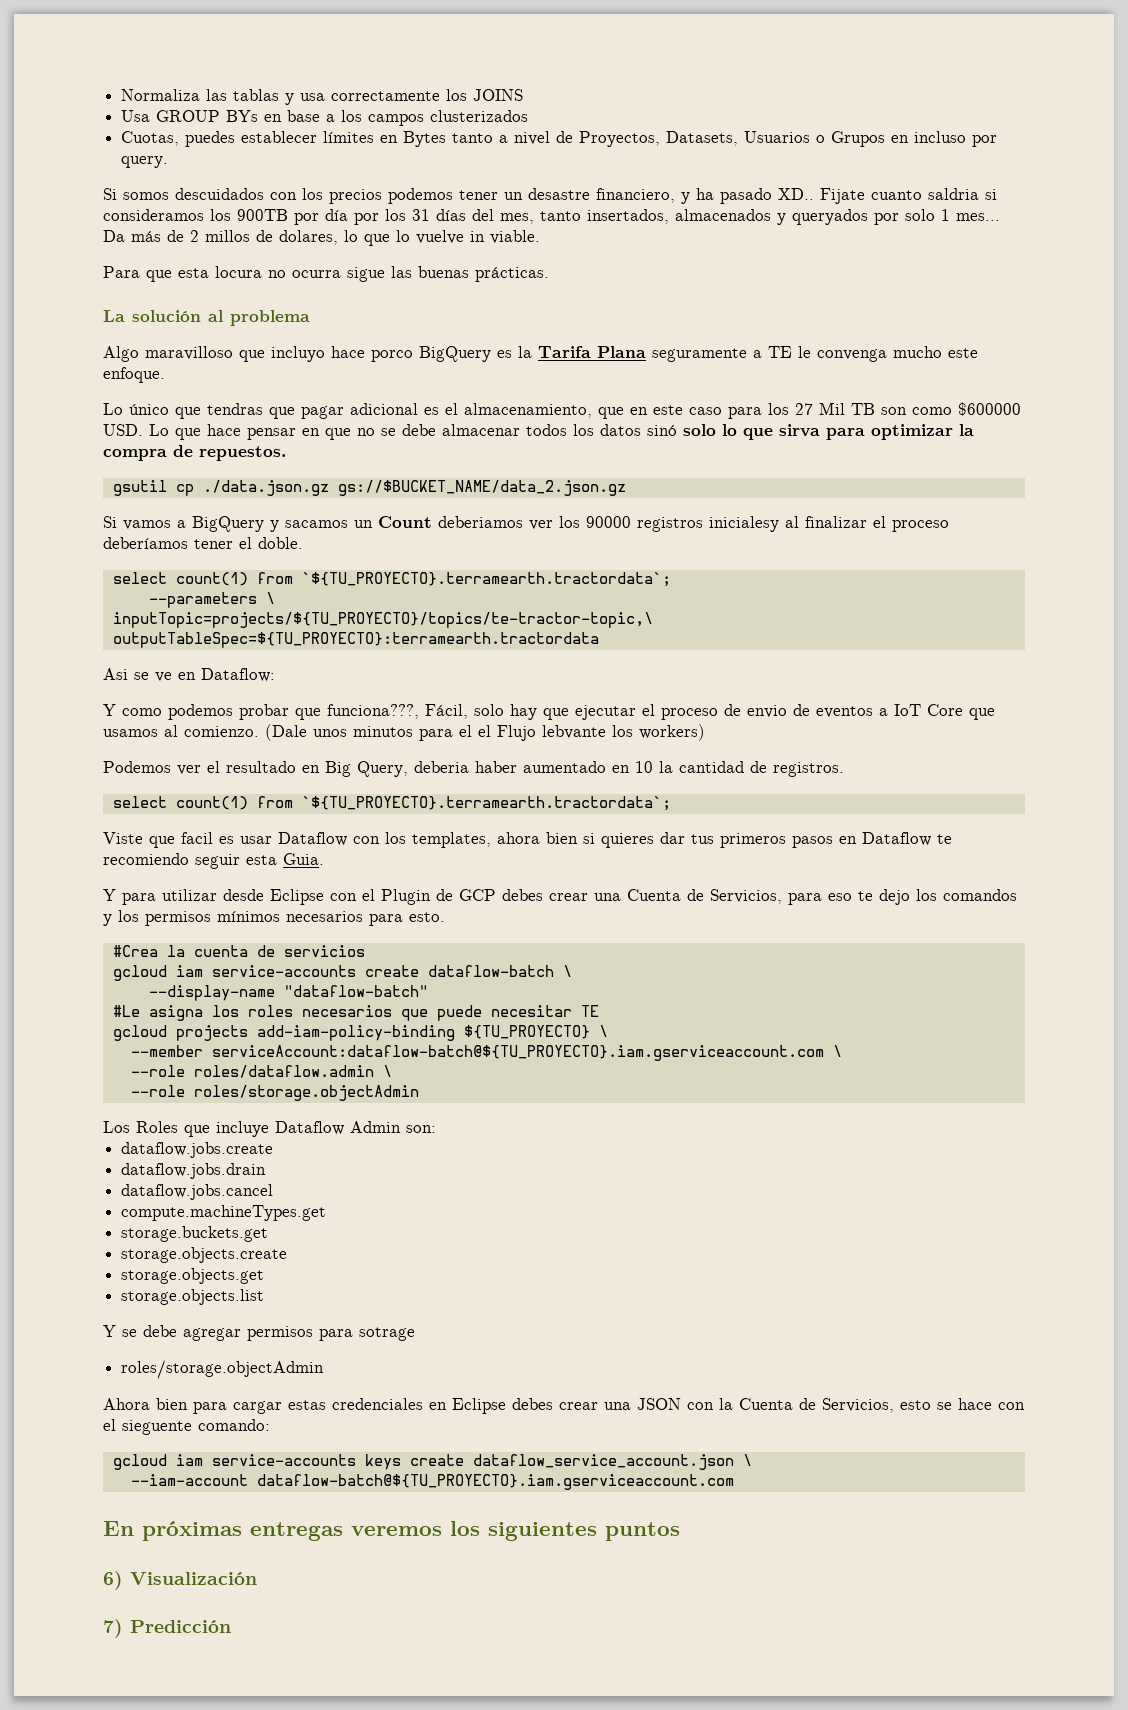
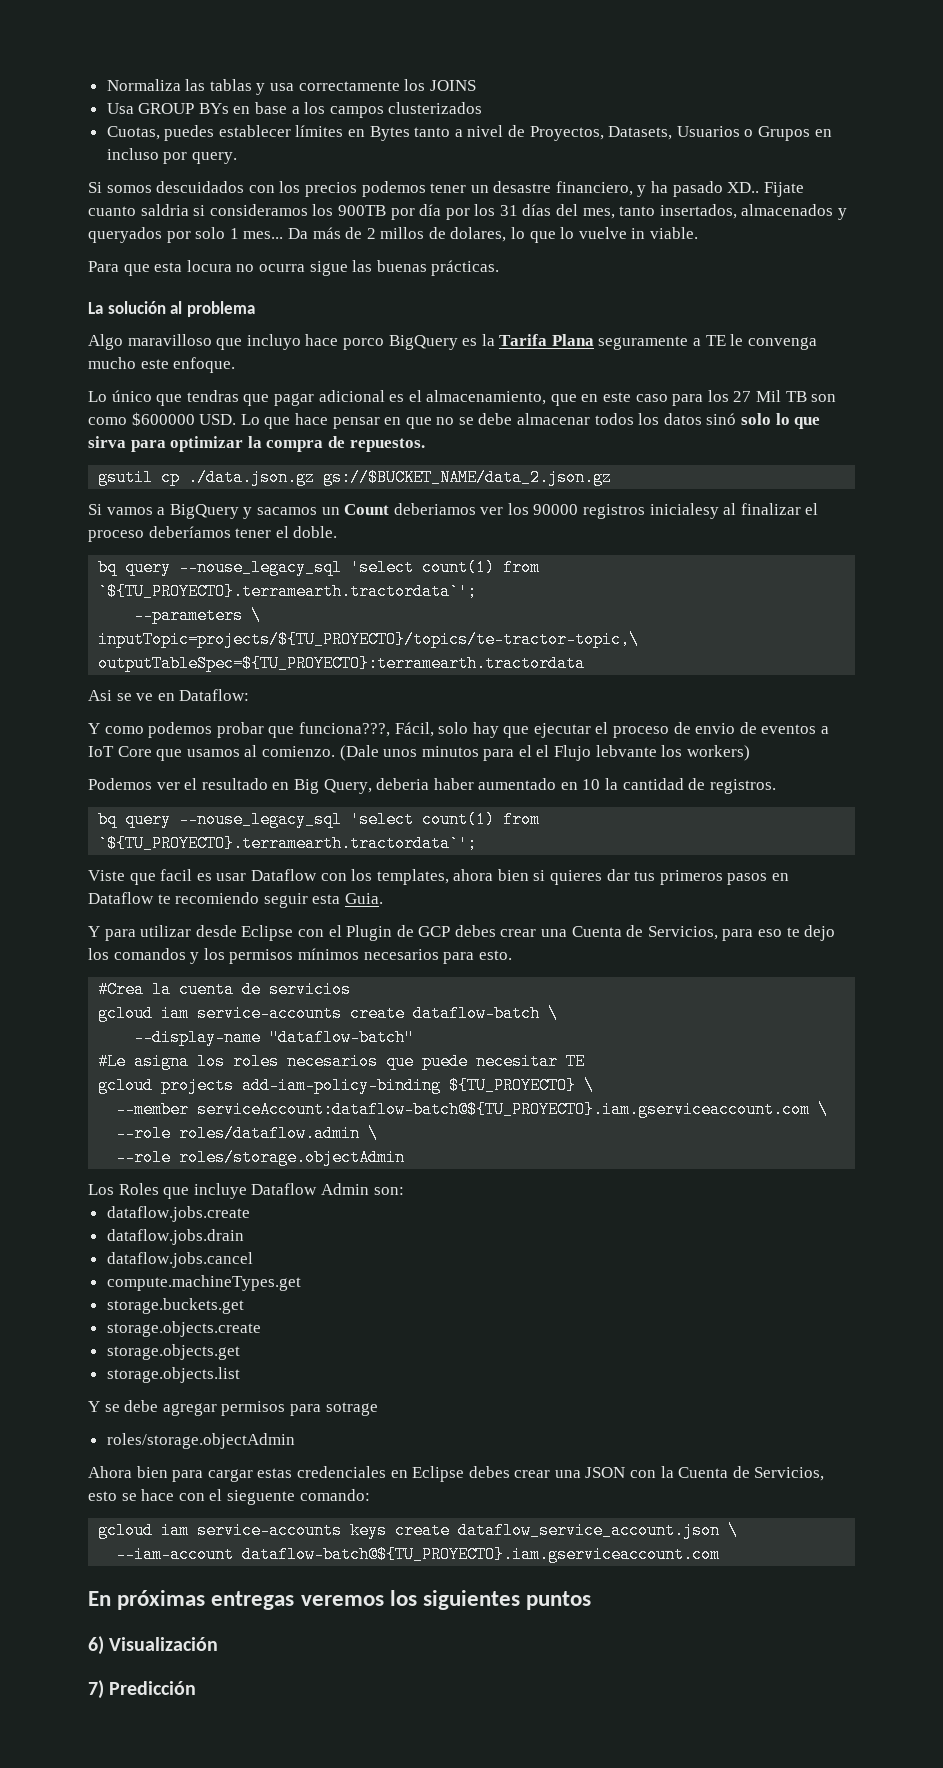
[112,572,671,587] select count(1) from `${TU_PROYECTO}.terramearth.tractordata`; -> [98,559,541,576] [98,583,478,600] bq query --nouse_legacy_sql 'select count(1) from `${TU_PROYECTO}.terramearth.tractordata`';
[112,796,671,811] select count(1) from `${TU_PROYECTO}.terramearth.tractordata`; -> [98,811,541,828] [98,835,478,852] bq query --nouse_legacy_sql 'select count(1) from `${TU_PROYECTO}.terramearth.tractordata`';

